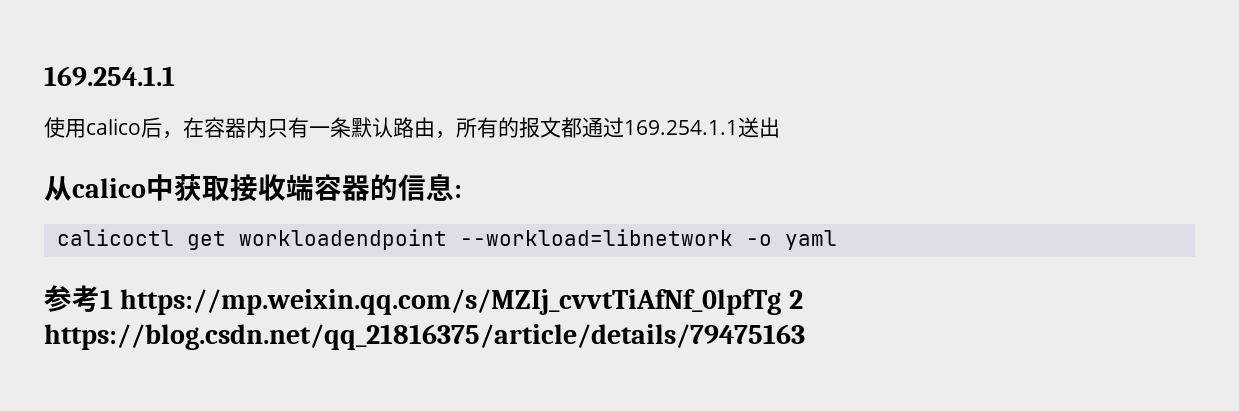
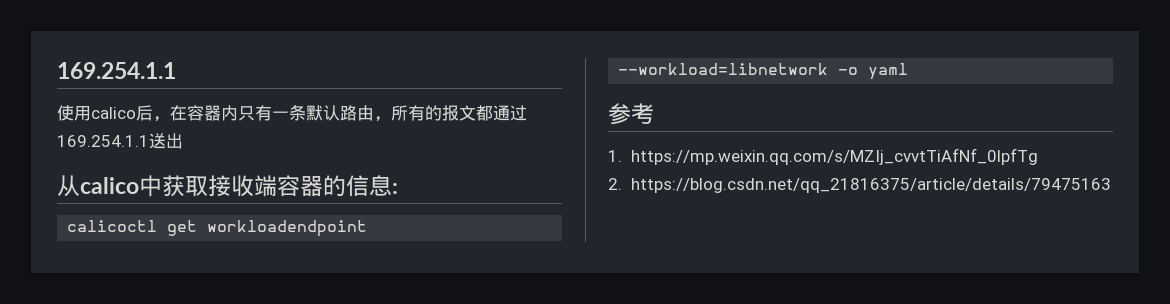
[100,289,113,309] 1 -> [608,150,622,162] // 1.
[788,290,803,309] 2 -> [608,178,622,190] // 2.

